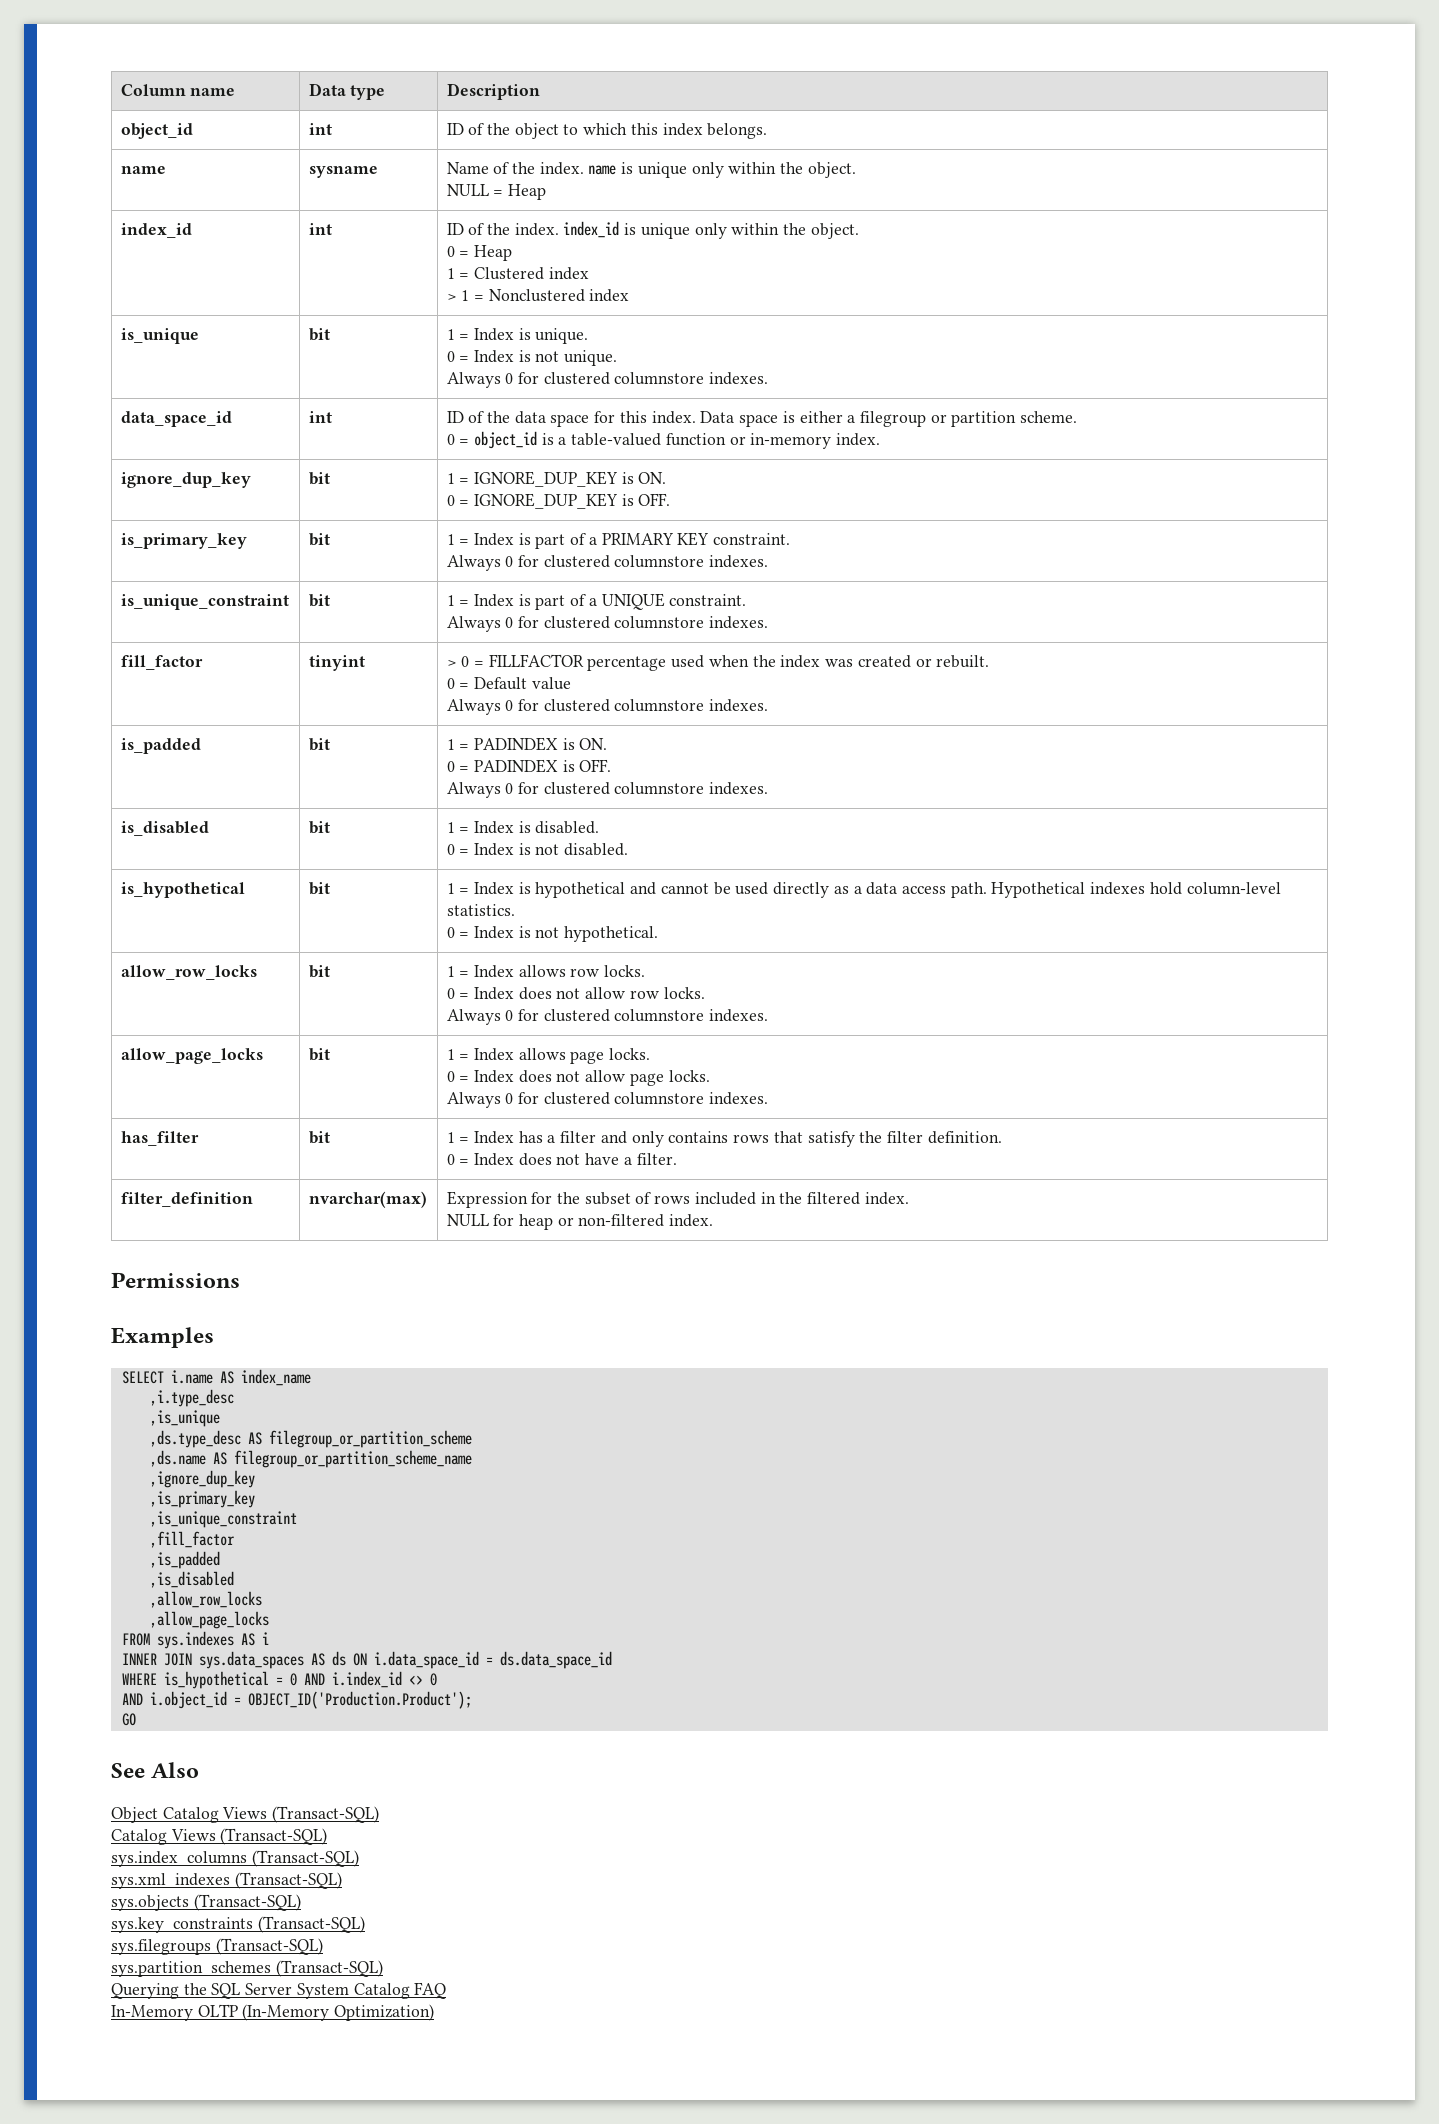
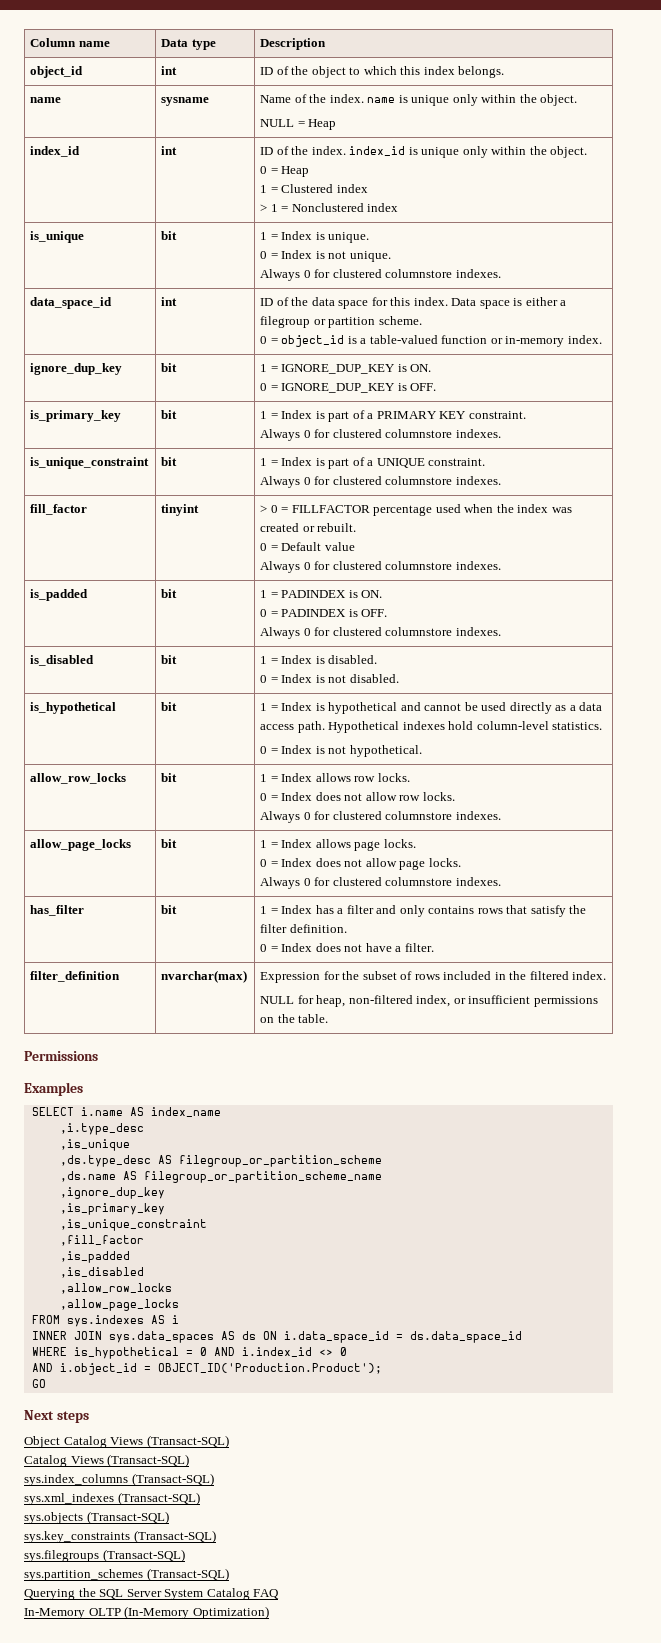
[519,1214,714,1230] heap or non-filtered index. -> [316,995,598,1007] [260,1014,329,1023] heap, non-filtered index, or insufficient permissions on the table.
[111,1762,200,1778] See Also -> [24,1410,89,1423] Next steps

